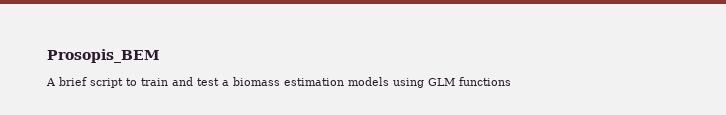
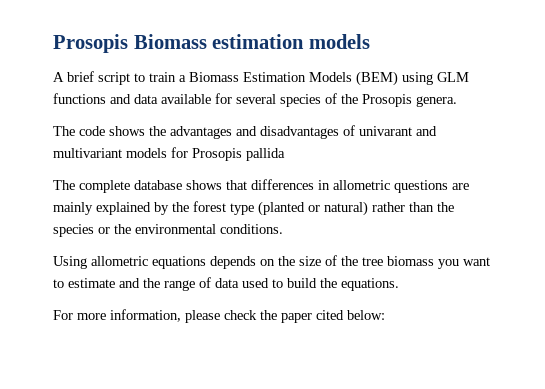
[47,49,160,63] Prosopis_BEM -> [53,34,370,53] Prosopis Biomass estimation models
[172,77,511,88] and test a biomass estimation models using GLM functions -> [179,71,469,86] [53,93,457,107] [53,125,437,139] [53,147,285,161] [53,179,469,193] [53,201,454,216] [53,224,283,237] [53,255,490,269] [53,277,399,291] [53,309,385,323] a Biomass Estimation Models (BEM) using GLM functions and data available for several species of the Prosopis genera. // The code shows the advantages and disadvantages of univarant and multivariant models for Prosopis pallida // The complete database shows that differences in allometric questions are mainly explained by the forest type (planted or natural) rather than the species or the environmental conditions. // Using allometric equations depends on the size of the tree biomass you want to estimate and the range of data used to build the equations. // For more information, please check the paper cited below:

